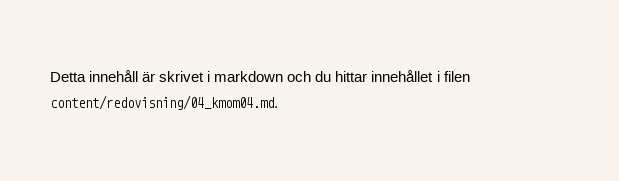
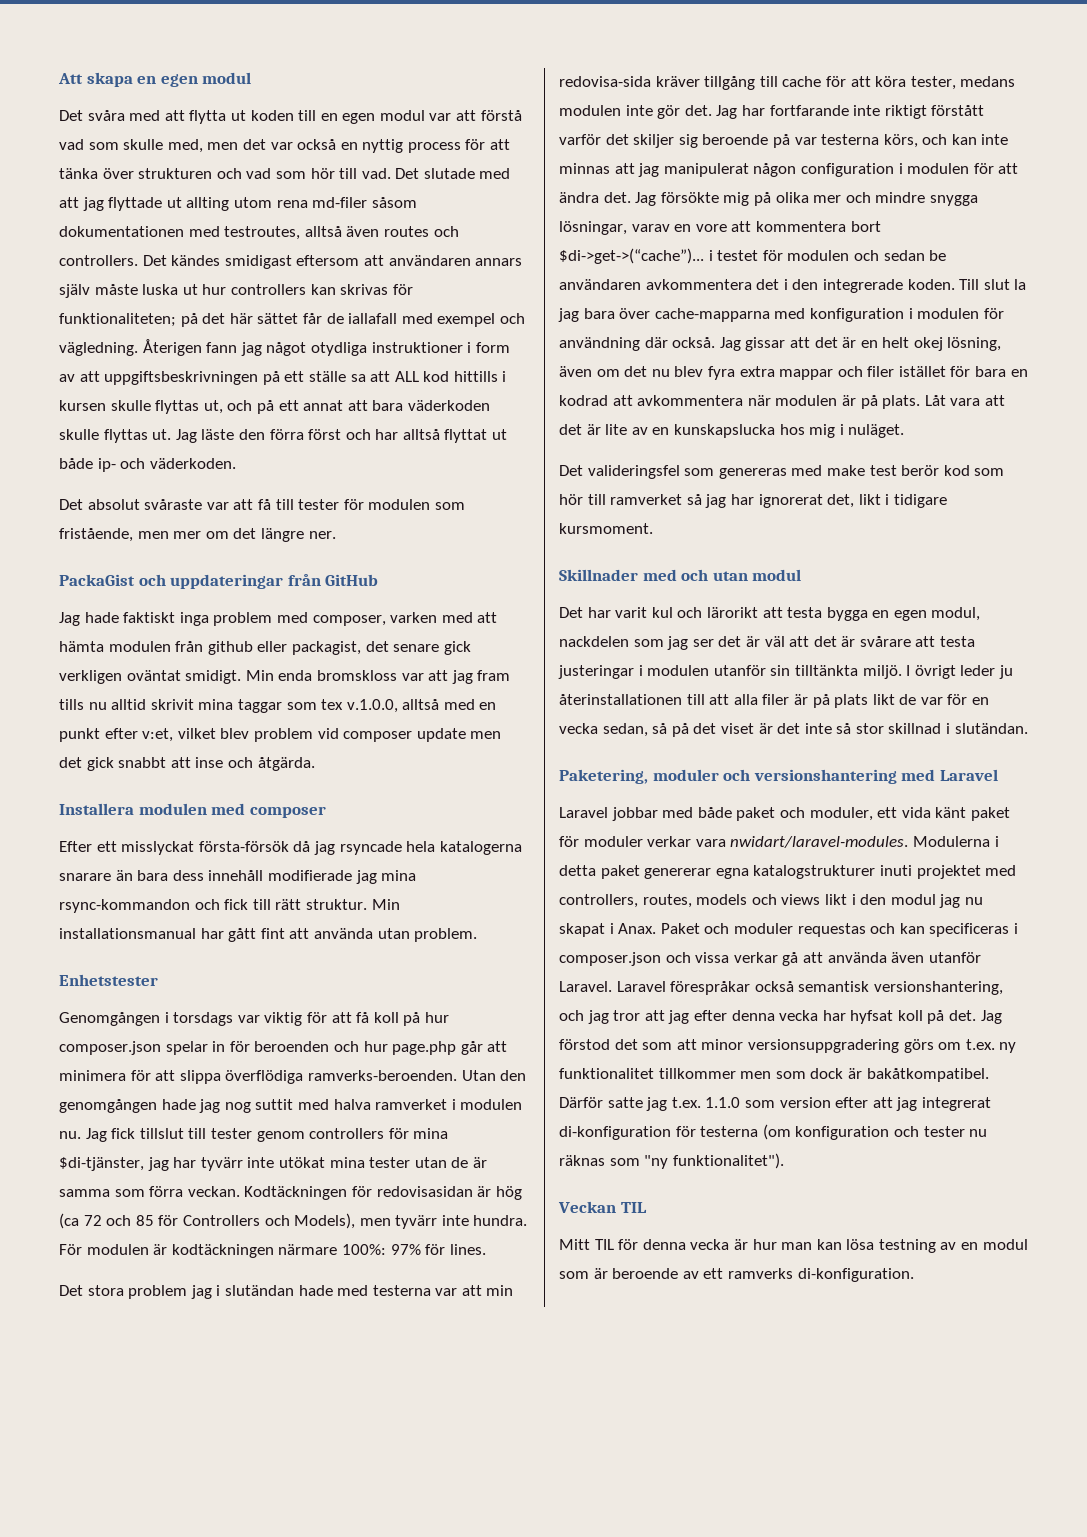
[50,70,470,82] [50,95,278,110] Detta innehåll är skrivet i markdown och du hittar innehållet i filen content/redovisning/04_kmom04.md. -> [58,72,252,87] [59,110,522,124] [59,139,511,153] [59,168,511,179] [59,197,417,211] [59,226,459,240] [59,255,523,269] [59,284,413,298] [59,313,525,327] [59,339,510,356] [59,371,507,385] [59,400,490,414] [59,429,508,443] [59,458,236,472] [59,499,465,510] [59,528,336,542] [59,574,379,589] [59,612,498,626] [59,641,471,655] [59,670,511,684] [59,699,497,713] [59,728,502,742] [59,757,315,771] [59,803,326,818] [59,841,522,855] [59,870,417,884] [59,899,400,913] [59,928,478,942] [59,974,158,986] [59,1012,449,1026] [59,1041,508,1055] [59,1070,527,1084] [59,1099,523,1113] [59,1128,449,1142] [59,1157,487,1171] [59,1186,522,1200] [59,1213,528,1229] [59,1244,486,1258] [59,1285,514,1299] [559,76,1016,90] [559,105,985,119] [559,134,1009,148] [559,163,1019,177] [559,192,978,206] [559,221,881,235] [559,248,947,264] [559,279,1027,293] [558,308,1004,322] [559,337,1002,351] [559,366,1028,380] [559,395,1005,409] [559,424,905,438] [559,465,1005,479] [559,494,947,508] [559,523,653,534] [559,569,802,581] [559,607,981,621] [559,636,976,650] [558,665,1013,679] [559,694,990,708] [559,723,1028,737] [559,769,998,784] [559,807,1010,821] [559,836,999,848] [559,865,1017,879] [559,894,983,908] [559,923,1018,937] [559,952,981,966] [559,981,1003,995] [559,1010,1002,1024] [559,1039,1017,1053] [559,1068,989,1082] [559,1097,991,1111] [559,1124,988,1140] [559,1153,784,1169] [558,1201,647,1213] [559,1239,1028,1253] [559,1268,914,1282] Att skapa en egen modul // Det svåra med att flytta ut koden till en egen modul var att förstå vad som skulle med, men det var också en nyttig process för att tänka över strukturen och vad som hör till vad. Det slutade med att jag flyttade ut allting utom rena md-filer såsom dokumentationen med testroutes, alltså även routes och controllers. Det kändes smidigast eftersom att användaren annars själv måste luska ut hur controllers kan skrivas för funktionaliteten; på det här sättet får de iallafall med exempel och vägledning. Återigen fann jag något otydliga instruktioner i form av att uppgiftsbeskrivningen på ett ställe sa att ALL kod hittills i kursen skulle flyttas ut, och på ett annat att bara väderkoden skulle flyttas ut. Jag läste den förra först och har alltså flyttat ut både ip- och väderkoden. // Det absolut svåraste var att få till tester för modulen som fristående, men mer om det längre ner. // PackaGist och uppdateringar från GitHub // Jag hade faktiskt inga problem med composer, varken med att hämta modulen från github eller packagist, det senare gick verkligen oväntat smidigt. Min enda bromskloss var att jag fram tills nu alltid skrivit mina taggar som tex v.1.0.0, alltså med en punkt efter v:et, vilket blev problem vid composer update men det gick snabbt att inse och åtgärda. // Installera modulen med composer // Efter ett misslyckat första-försök då jag rsyncade hela katalogerna snarare än bara dess innehåll modifierade jag mina rsync-kommandon och fick till rätt struktur. Min installationsmanual har gått fint att använda utan problem. // Enhetstester // Genomgången i torsdags var viktig för att få koll på hur composer.json spelar in för beroenden och hur page.php går att minimera för att slippa överflödiga ramverks-beroenden. Utan den genomgången hade jag nog suttit med halva ramverket i modulen nu. Jag fick tillslut till tester genom controllers för mina $di-tjänster, jag har tyvärr inte utökat mina tester utan de är samma som förra veckan. Kodtäckningen för redovisasidan är hög (ca 72 och 85 för Controllers och Models), men tyvärr inte hundra. För modulen är kodtäckningen närmare 100%: 97% för lines. // Det stora problem jag i slutändan hade med testerna var att min redovisa-sida kräver tillgång till cache för att köra tester, medans modulen inte gör det. Jag har fortfarande inte riktigt förstått varför det skiljer sig beroende på var testerna körs, och kan inte minnas att jag manipulerat någon configuration i modulen för att ändra det. Jag försökte mig på olika mer och mindre snygga lösningar, varav en vore att kommentera bort $di->get->(“cache”)... i testet för modulen och sedan be användaren avkommentera det i den integrerade koden. Till slut la jag bara över cache-mapparna med konfiguration i modulen för användning där också. Jag gissar att det är en helt okej lösning, även om det nu blev fyra extra mappar och filer istället för bara en kodrad att avkommentera när modulen är på plats. Låt vara att det är lite av en kunskapslucka hos mig i nuläget. // Det valideringsfel som genereras med make test berör kod som hör till ramverket så jag har ignorerat det, likt i tidigare kursmoment. // Skillnader med och utan modul // Det har varit kul och lärorikt att testa bygga en egen modul, nackdelen som jag ser det är väl att det är svårare att testa justeringar i modulen utanför sin tilltänkta miljö. I övrigt leder ju återinstallationen till att alla filer är på plats likt de var för en vecka sedan, så på det viset är det inte så stor skillnad i slutändan. // Paketering, moduler och versionshantering med Laravel // Laravel jobbar med både paket och moduler, ett vida känt paket för moduler verkar vara nwidart/laravel-modules. Modulerna i detta paket genererar egna katalogstrukturer inuti projektet med controllers, routes, models och views likt i den modul jag nu skapat i Anax. Paket och moduler requestas och kan specificeras i composer.json och vissa verkar gå att använda även utanför Laravel. Laravel förespråkar också semantisk versionshantering, och jag tror att jag efter denna vecka har hyfsat koll på det. Jag förstod det som att minor versionsuppgradering görs om t.ex. ny funktionalitet tillkommer men som dock är bakåtkompatibel. Därför satte jag t.ex. 1.1.0 som version efter att jag integrerat di-konfiguration för testerna (om konfiguration och tester nu räknas som "ny funktionalitet"). // Veckan TIL // Mitt TIL för denna vecka är hur man kan lösa testning av en modul som är beroende av ett ramverks di-konfiguration.

